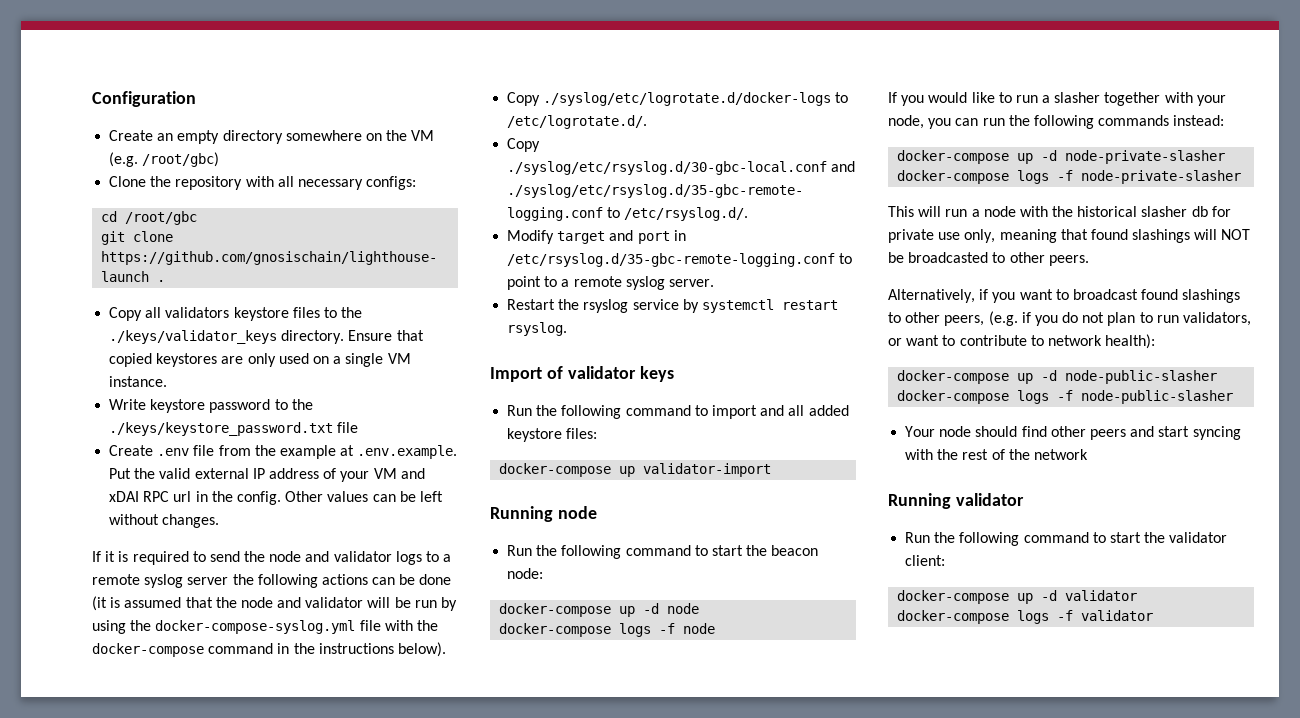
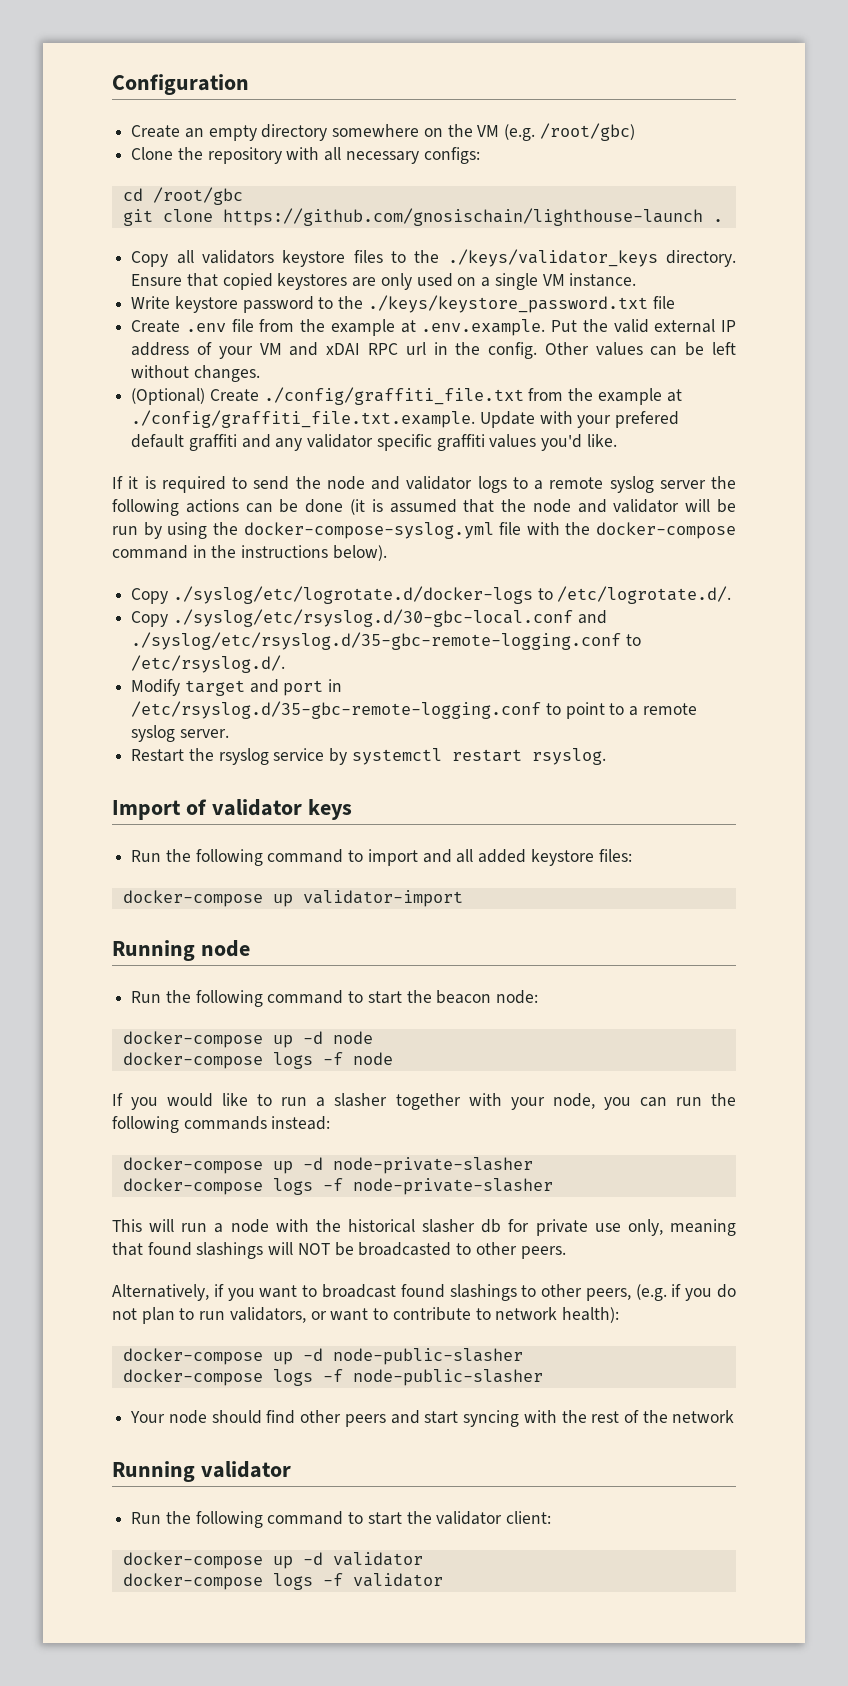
(220, 521) none -> [131,387,682,405] [131,410,680,428] [131,434,617,451] // (Optional) Create ./config/graffiti_file.txt from the example at ./config/graffiti_file.txt.example. Update with your prefered default graffiti and any validator specific graffiti values you'd like.

